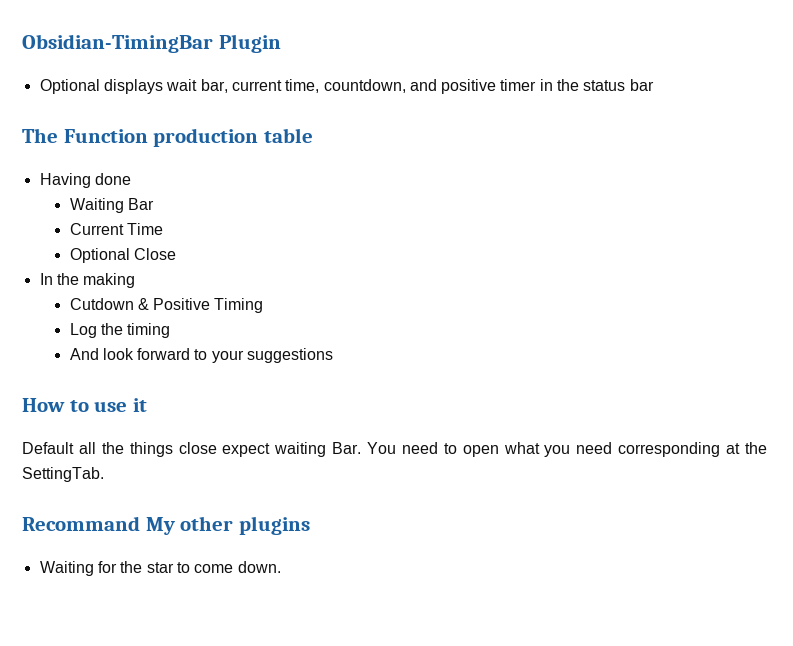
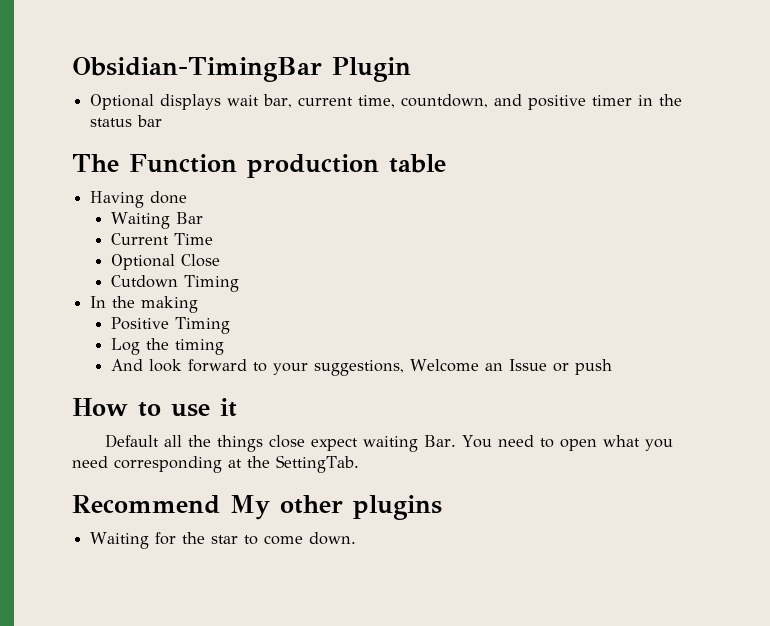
(176, 254) none -> [111,275,240,292] // Cutdown Timing
[69,298,149,310] Cutdown & -> (199, 304) none
[247,348,334,363] suggestions -> [314,359,613,376] suggestions, Welcome an Issue or push
[22,516,140,531] Recommand -> [72,495,220,514] Recommend

